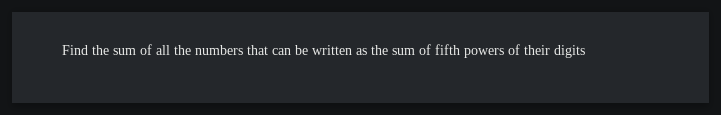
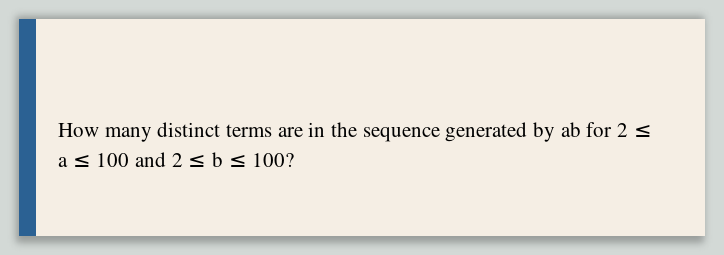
[61,44,585,58] Find the sum of all the numbers that can be written as the sum of fifth powers of their digits -> [58,122,652,142] [58,152,295,167] How many distinct terms are in the sequence generated by ab for 2 ≤ a ≤ 100 and 2 ≤ b ≤ 100?

